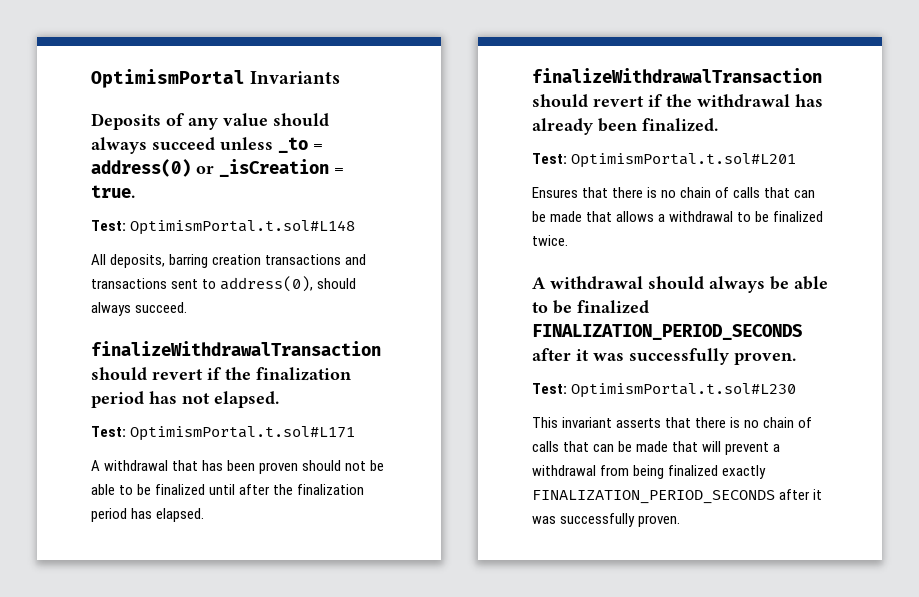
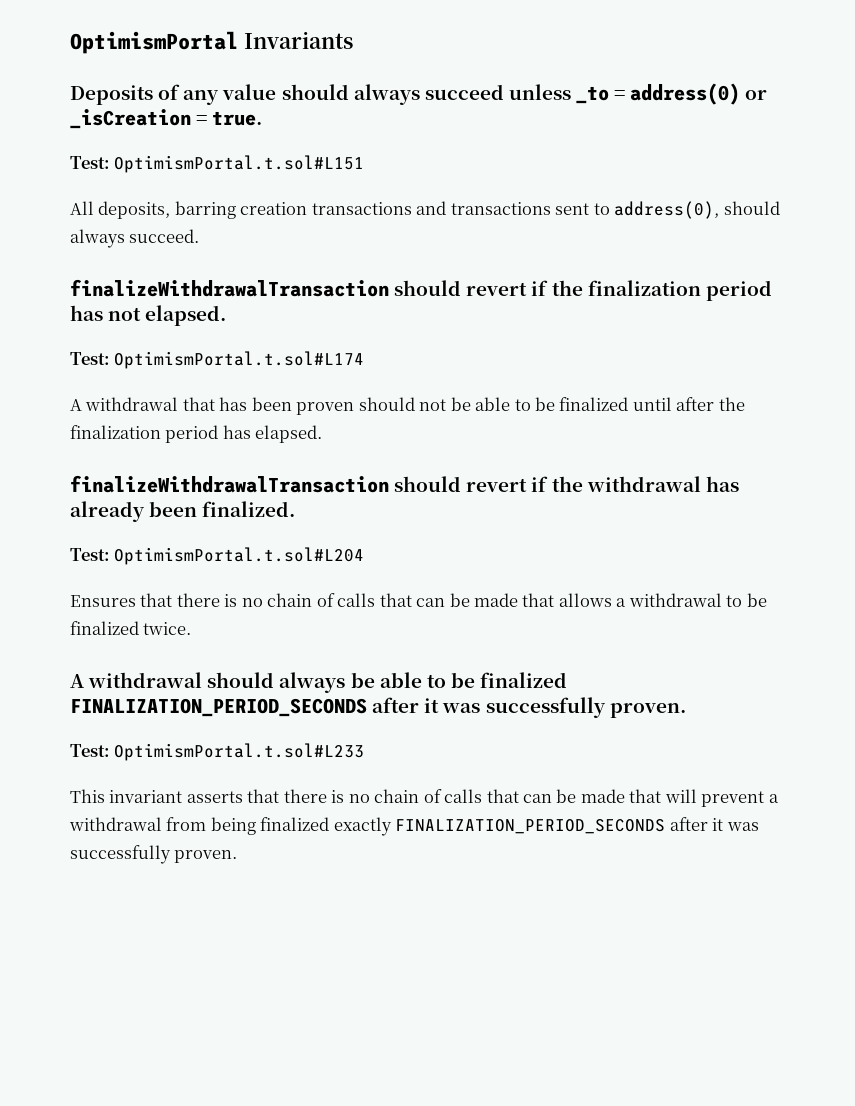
[130,220,356,235] OptimismPortal.t.sol#L148 -> [114,155,365,173] OptimismPortal.t.sol#L151
[130,426,356,441] OptimismPortal.t.sol#L171 -> [114,351,365,369] OptimismPortal.t.sol#L174
[571,153,797,168] OptimismPortal.t.sol#L201 -> [114,547,365,565] OptimismPortal.t.sol#L204
[571,383,797,398] OptimismPortal.t.sol#L230 -> [114,743,365,761] OptimismPortal.t.sol#L233

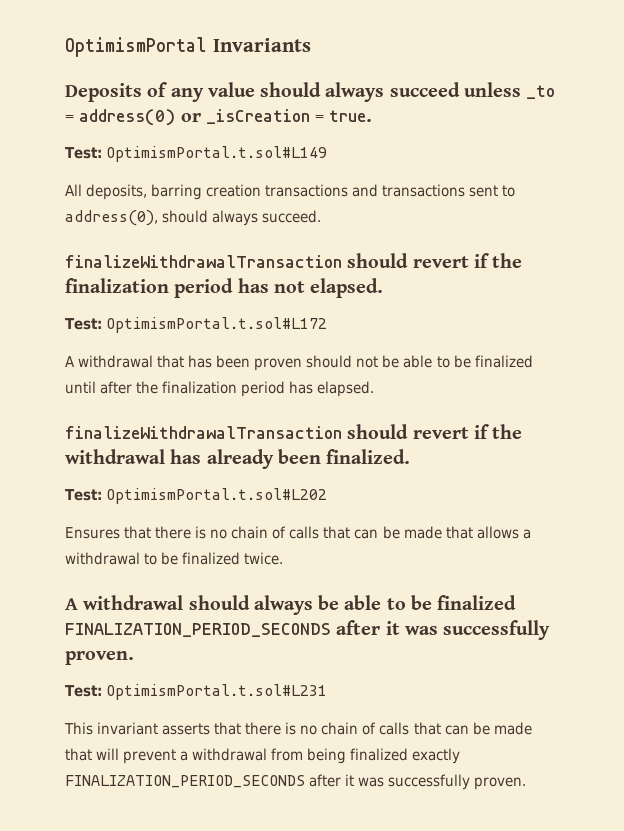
[114,155,365,173] OptimismPortal.t.sol#L151 -> [106,146,328,162] OptimismPortal.t.sol#L149
[114,351,365,369] OptimismPortal.t.sol#L174 -> [106,317,328,333] OptimismPortal.t.sol#L172
[114,547,365,565] OptimismPortal.t.sol#L204 -> [106,488,328,504] OptimismPortal.t.sol#L202
[114,743,365,761] OptimismPortal.t.sol#L233 -> [106,684,328,700] OptimismPortal.t.sol#L231

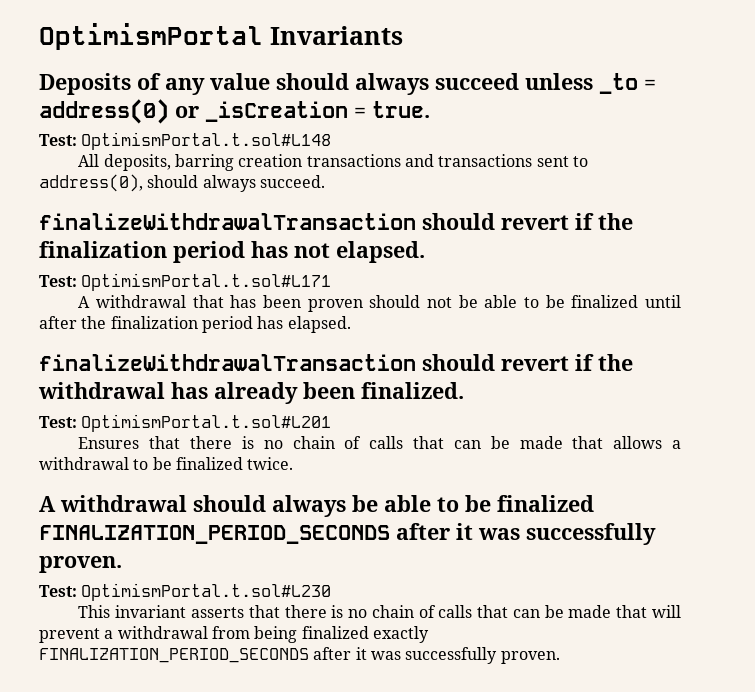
[106,146,328,162] OptimismPortal.t.sol#L149 -> [81,132,332,150] OptimismPortal.t.sol#L148
[106,317,328,333] OptimismPortal.t.sol#L172 -> [81,273,332,291] OptimismPortal.t.sol#L171
[106,488,328,504] OptimismPortal.t.sol#L202 -> [81,414,332,432] OptimismPortal.t.sol#L201
[106,684,328,700] OptimismPortal.t.sol#L231 -> [81,583,332,601] OptimismPortal.t.sol#L230

